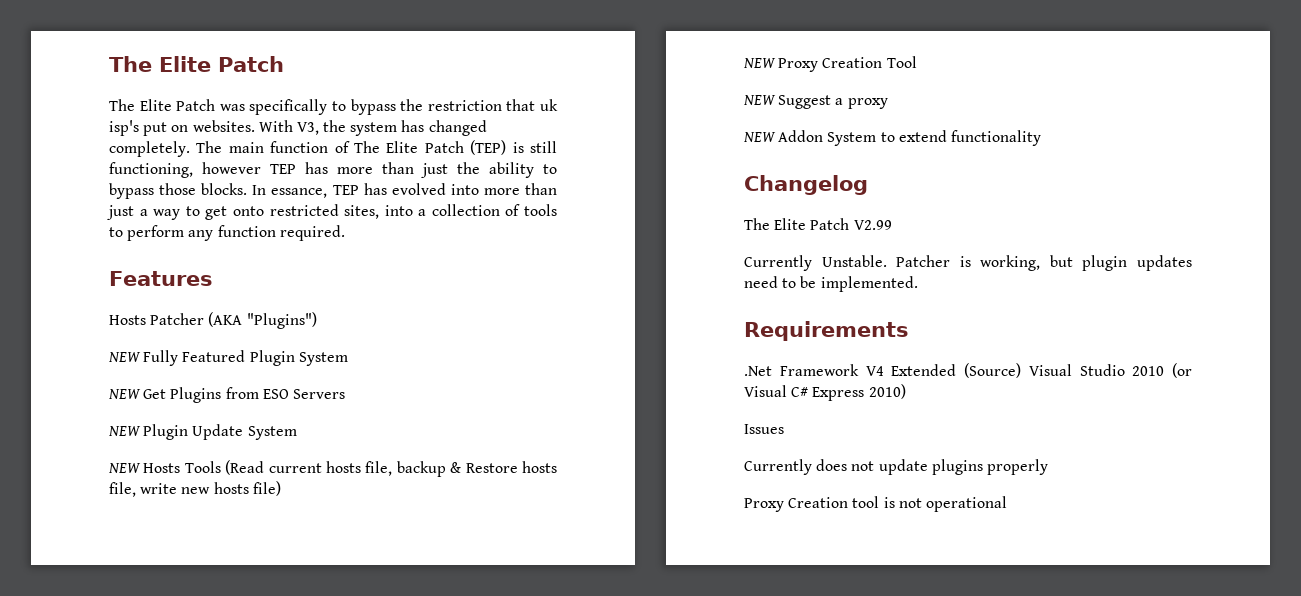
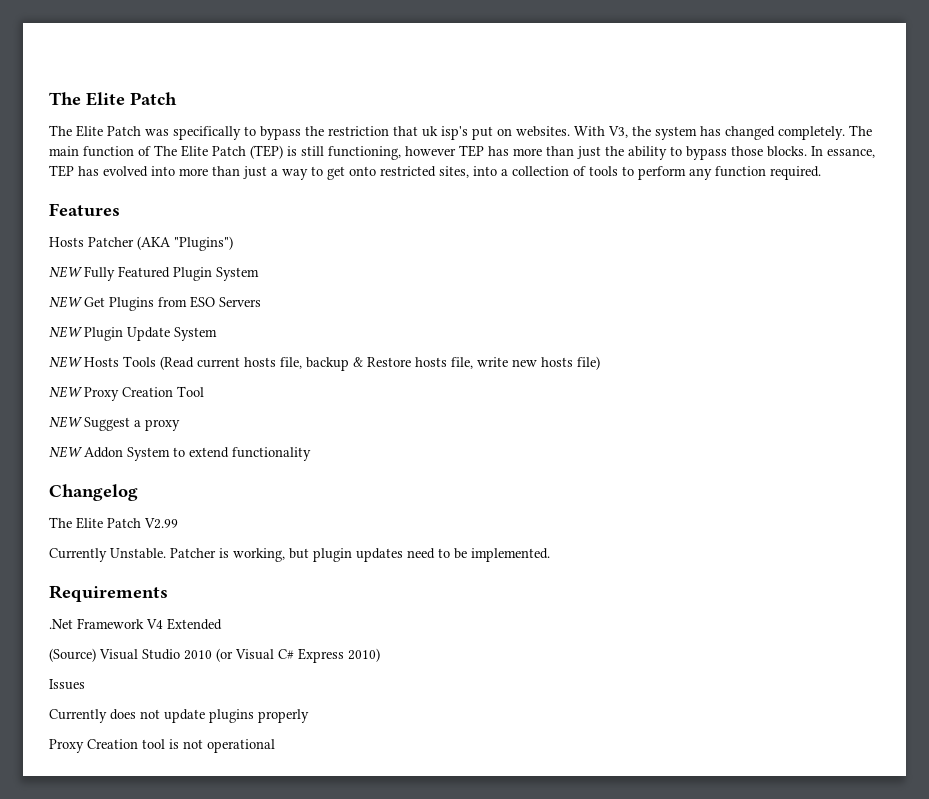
(957, 370) none -> (222, 624) //

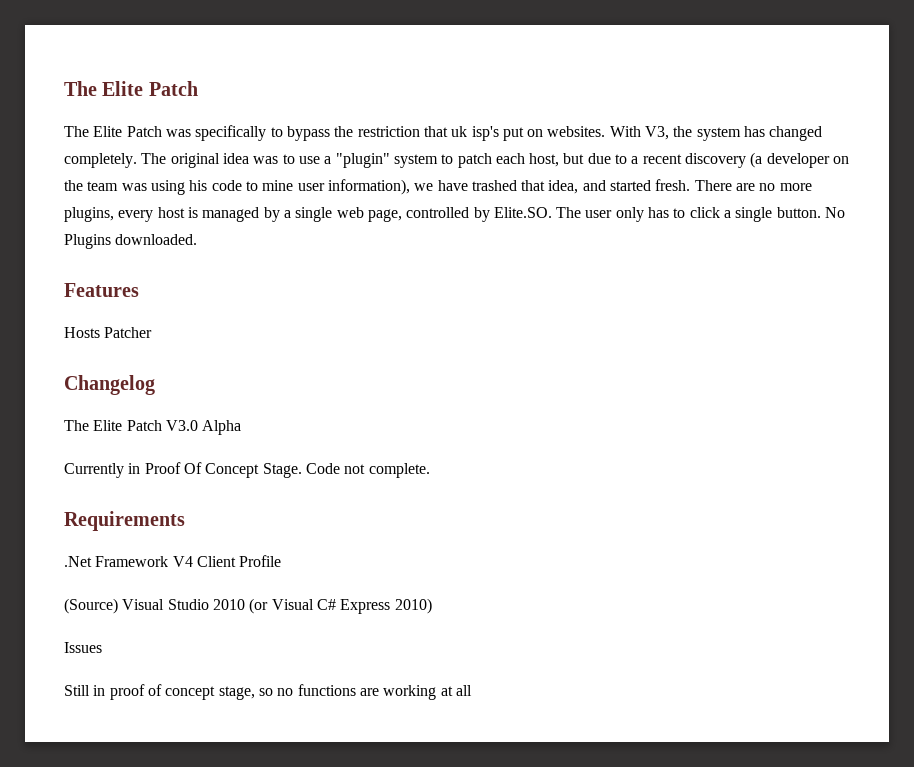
[49,145,875,160] [49,165,821,180] [49,203,120,217] [49,236,233,251] [49,266,259,281] [49,296,261,311] [49,326,217,341] [49,356,600,371] [49,386,204,401] [49,416,180,431] [49,446,311,461] main function of The Elite Patch (TEP) is still functioning, however TEP has more than just the ability to bypass those blocks. In essance, TEP has evolved into more than just a way to get onto restricted sites, into a collection of tools to perform any function required. // Features // Hosts Patcher (AKA "Plugins") // NEW Fully Featured Plugin System // NEW Get Plugins from ESO Servers // NEW Plugin Update System // NEW Hosts Tools (Read current hosts file, backup & Restore hosts file, write new hosts file) // NEW Proxy Creation Tool // NEW Suggest a proxy // NEW Addon System to extend functionality -> [170,152,850,168] [64,179,812,195] [64,207,846,222] [64,234,198,249] [64,283,139,297] [64,327,153,338] original idea was to use a "plugin" system to patch each host, but due to a recent discovery (a developer on the team was using his code to mine user information), we have trashed that idea, and started fresh. There are no more plugins, every host is managed by a single web page, controlled by Elite.SO. The user only has to click a single button. No Plugins downloaded. // Features // Hosts Patcher
[144,518,178,529] [49,548,550,562] V2.99 // Currently Unstable. Patcher is working, but plugin updates need to be implemented. -> [165,420,242,435] [64,462,430,478] V3.0 Alpha // Currently in Proof Of Concept Stage. Code not complete.
[167,618,222,630] Extended -> [196,555,282,567] Client Profile
[49,709,309,723] [49,739,275,753] Currently does not update plugins properly // Proxy Creation tool is not operational -> [64,684,472,700] Still in proof of concept stage, so no functions are working at all

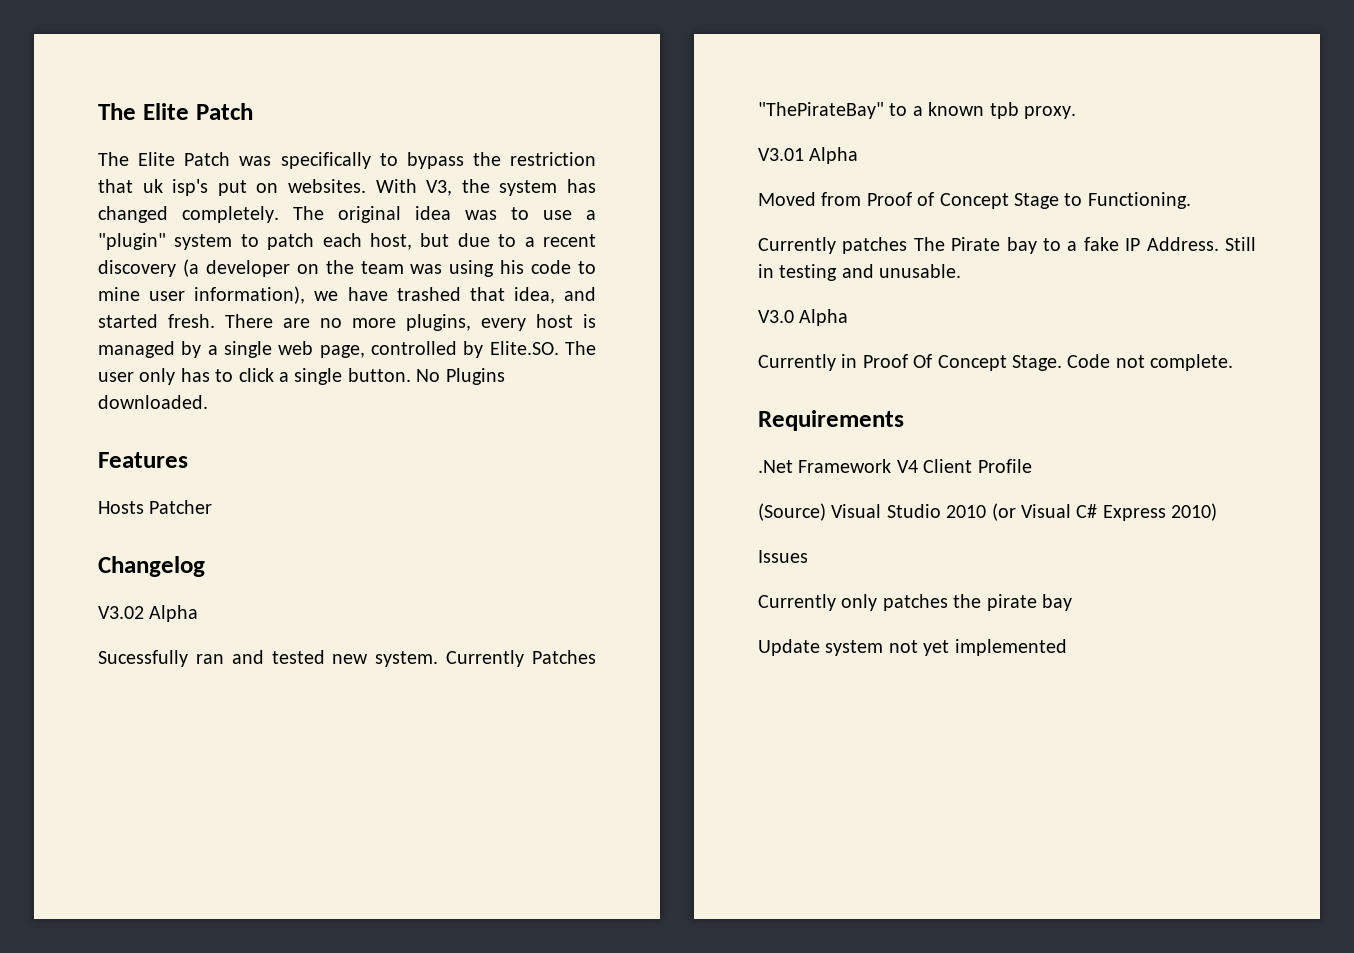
[64,420,162,431] The Elite Patch -> [98,605,199,622] [98,650,596,667] [758,102,1076,119] [758,147,859,164] [758,192,1191,209] [758,237,1256,254] [758,264,962,281] V3.02 Alpha // Sucessfully ran and tested new system. Currently Patches "ThePirateBay" to a known tpb proxy. // V3.01 Alpha // Moved from Proof of Concept Stage to Functioning. // Currently patches The Pirate bay to a fake IP Address. Still in testing and unusable. //
[64,684,472,700] Still in proof of concept stage, so no functions are working at all -> [758,594,1072,611] [758,639,1067,656] Currently only patches the pirate bay // Update system not yet implemented

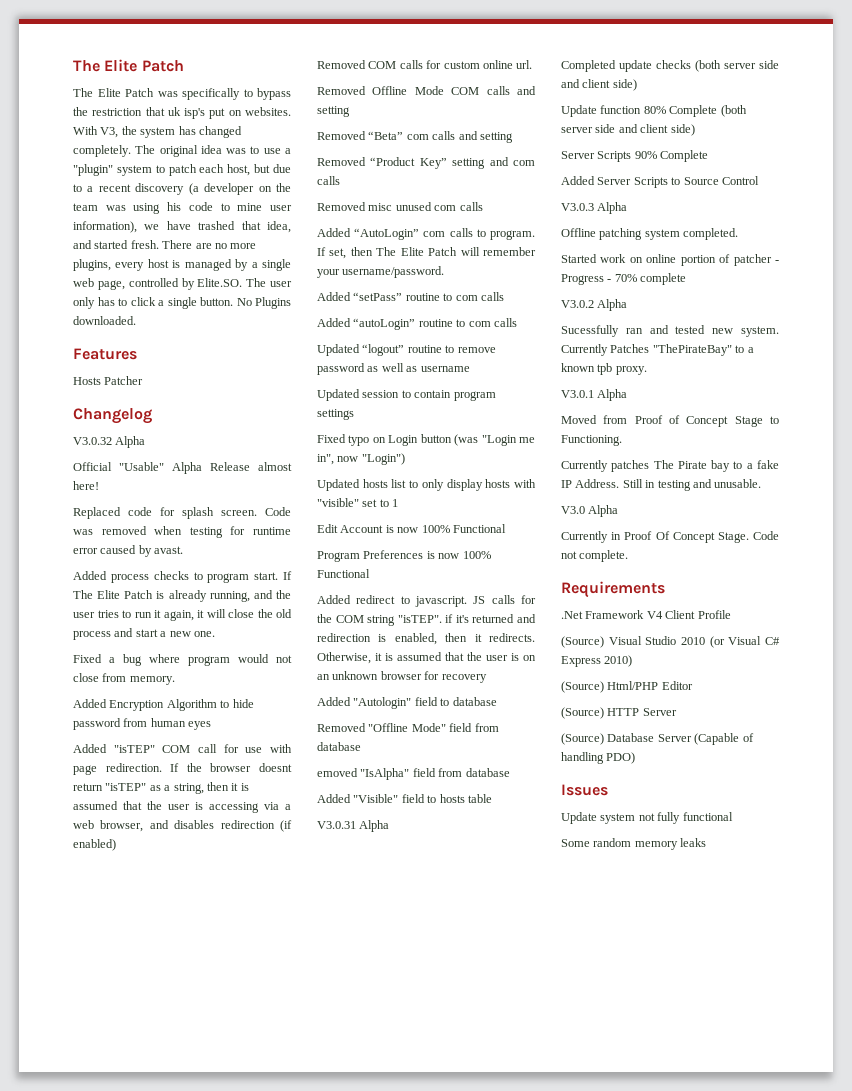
[98,606,144,619] V3.02 -> [73,436,146,448] [73,462,292,474] [73,481,99,490] [73,507,291,519] [73,526,291,538] [73,545,184,557] [73,571,292,583] [73,590,291,602] [73,609,292,621] [73,628,215,640] [73,654,292,666] [73,673,175,685] [73,699,254,711] [73,718,212,730] [73,744,292,753] [73,763,292,775] [73,782,249,794] [73,801,291,813] [73,820,292,832] [73,839,116,851] [317,60,533,69] [317,86,536,95] [317,106,350,117] [317,131,513,143] [317,157,535,169] [317,176,340,185] [317,202,483,211] [317,228,535,240] [317,247,536,259] [317,266,445,278] [317,292,504,301] [317,318,517,330] [317,344,496,356] [317,363,470,375] [317,389,496,401] [317,409,354,420] [317,434,535,446] [317,453,405,465] [317,479,536,491] [317,498,399,507] [317,524,506,533] [317,550,491,562] [317,569,370,578] [317,595,536,607] [317,614,536,626] [317,633,535,645] [317,652,536,664] [317,671,487,683] [317,697,497,709] [317,723,499,732] [317,742,361,751] [317,768,510,780] [317,794,492,803] [317,820,390,832] [561,60,779,72] [561,79,637,91] [561,105,747,117] [561,124,695,136] [561,150,709,162] [561,176,759,188] [561,202,628,214] [561,228,739,240] [561,254,779,266] [561,273,687,285] [561,300,594,308] V3.0.32 Alpha // Official "Usable" Alpha Release almost here! // Replaced code for splash screen. Code was removed when testing for runtime error caused by avast. // Added process checks to program start. If The Elite Patch is already running, and the user tries to run it again, it will close the old process and start a new one. // Fixed a bug where program would not close from memory. // Added Encryption Algorithm to hide password from human eyes // Added "isTEP" COM call for use with page redirection. If the browser doesnt return "isTEP" as a string, then it is assumed that the user is accessing via a web browser, and disables redirection (if enabled) // Removed COM calls for custom online url. // Removed Offline Mode COM calls and setting // Removed “Beta” com calls and setting // Removed “Product Key” setting and com calls // Removed misc unused com calls // Added “AutoLogin” com calls to program. If set, then The Elite Patch will remember your username/password. // Added “setPass” routine to com calls // Added “autoLogin” routine to com calls // Updated “logout” routine to remove password as well as username // Updated session to contain program settings // Fixed typo on Login button (was "Login me in", now "Login") // Updated hosts list to only display hosts with "visible" set to 1 // Edit Account is now 100% Functional // Program Preferences is now 100% Functional // Added redirect to javascript. JS calls for the COM string "isTEP". if it's returned and redirection is enabled, then it redirects. Otherwise, it is assumed that the user is on an unknown browser for recovery // Added "Autologin" field to database // Removed "Offline Mode" field from database // emoved "IsAlpha" field from database // Added "Visible" field to hosts table // V3.0.31 Alpha // Completed update checks (both server side and client side) // Update function 80% Complete (both server side and client side) // Server Scripts 90% Complete // Added Server Scripts to Source Control // V3.0.3 Alpha // Offline patching system completed. // Started work on online portion of patcher - Progress - 70% complete // V3.0.2
[758,148,804,161] V3.01 -> [561,390,594,398] V3.0.1
[758,550,808,563] [758,594,1072,611] [758,639,1067,656] Issues // Currently only patches the pirate bay // Update system not yet implemented -> [561,681,693,693] [561,707,677,719] [561,733,754,745] [561,752,636,764] [561,784,608,796] [561,812,733,824] [561,838,707,850] (Source) Html/PHP Editor // (Source) HTTP Server // (Source) Database Server (Capable of handling PDO) // Issues // Update system not fully functional // Some random memory leaks

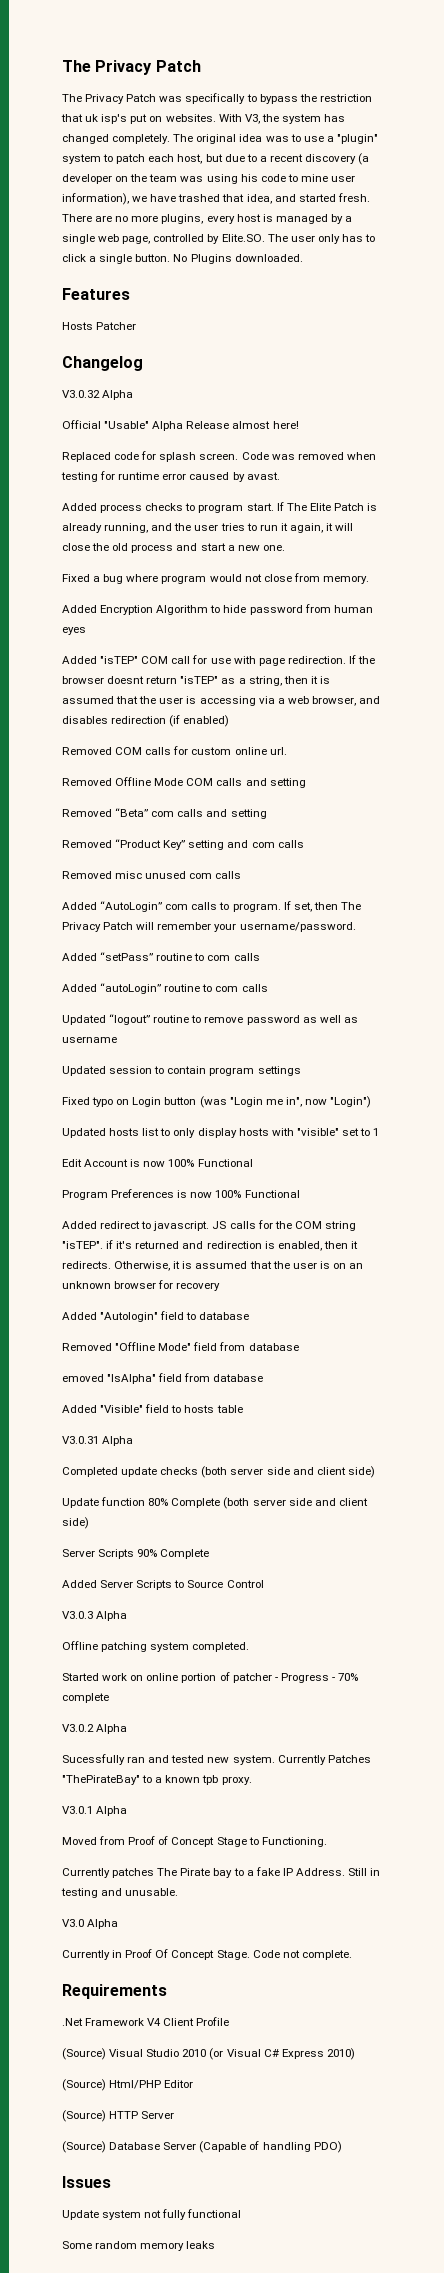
[73,59,138,72] The Elite -> [62,60,153,75] The Privacy
[97,88,121,97] Elite -> [85,94,125,104] Privacy
[400,247,424,256] Elite -> [62,922,101,932] Privacy

